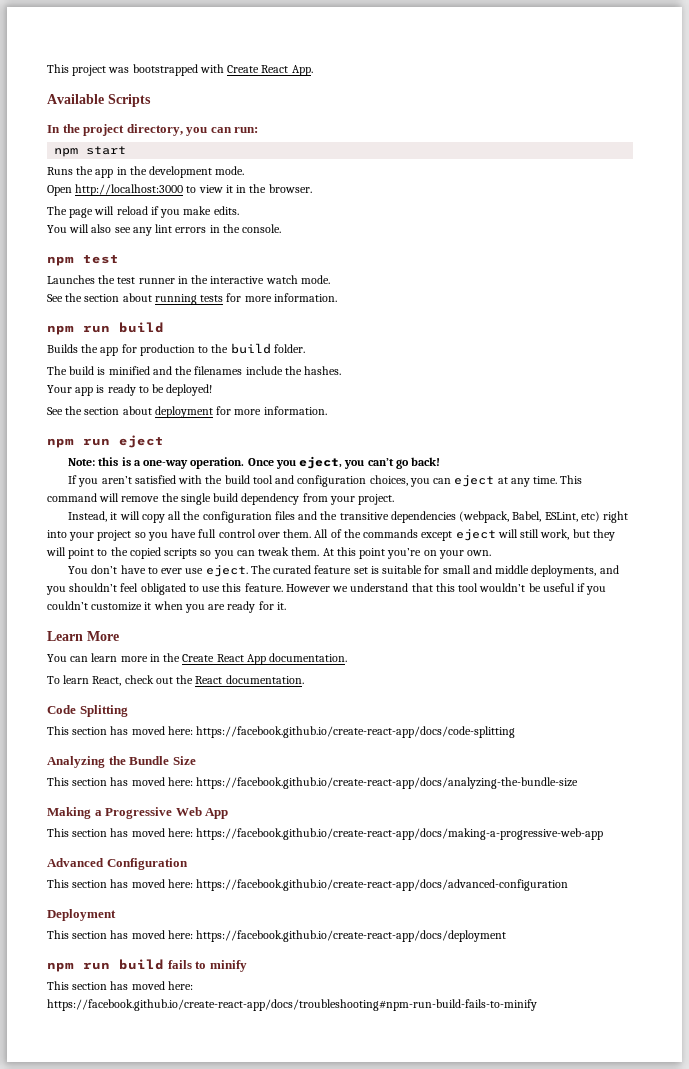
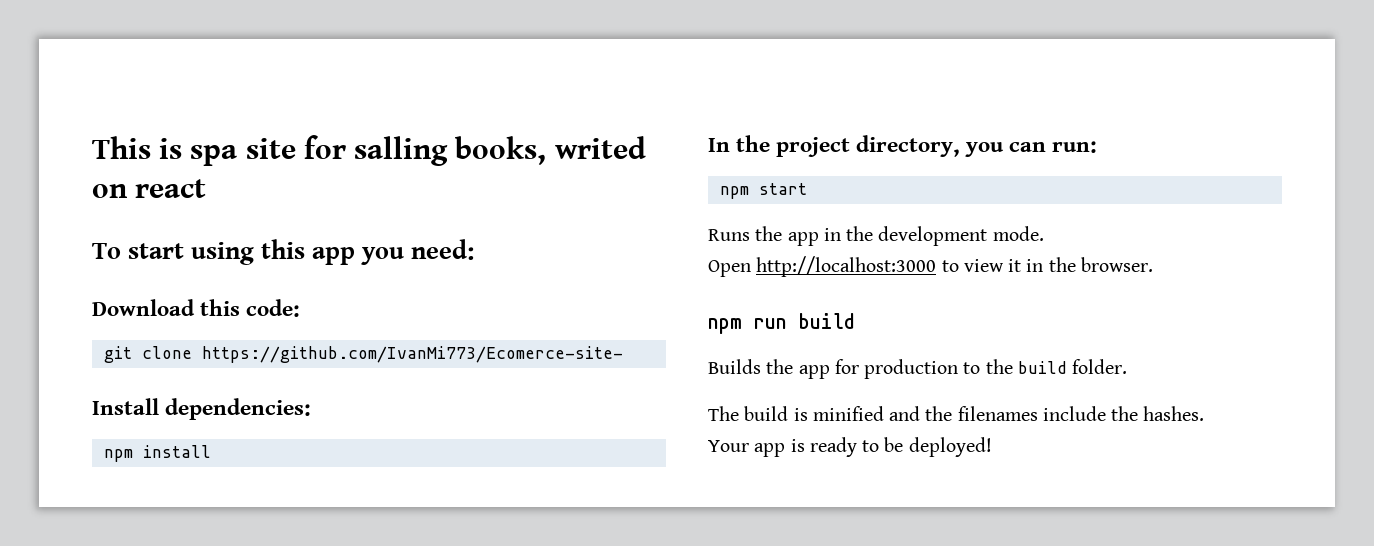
[47,64,313,76] [47,94,151,107] This project was bootstrapped with Create React App. // Available Scripts -> [92,135,646,166] [92,179,207,198] [92,239,475,265] [92,299,301,317] [103,346,623,363] [92,398,312,420] [103,445,211,462] This is spa site for salling books, writed on react // To start using this app you need: // Download this code: // git clone https://github.com/IvanMi773/Ecomerce-site- // Install dependencies: // npm install
[47,206,239,218] [47,224,282,236] [47,255,119,266] [47,275,330,284] [47,293,337,305] // The page will reload if you make edits. // You will also see any lint errors in the console. // npm test // Launches the test runner in the interactive watch mode. // See the section about running tests for more information. -> (1153, 264) none
[47,406,327,418] [47,435,164,448] [68,456,441,469] [68,475,583,487] [47,493,395,505] [68,511,629,523] [47,529,615,541] [46,547,492,559] [68,565,619,577] [46,583,607,595] [47,601,286,613] [47,631,119,641] [47,653,348,665] [47,675,304,686] [47,705,128,717] [47,726,516,738] [47,756,196,768] [47,777,579,789] [47,807,229,819] [47,828,604,840] [47,858,188,870] [47,879,569,891] [47,909,116,921] [47,930,507,942] [47,959,247,972] [47,981,193,990] [47,999,537,1011] // See the section about deployment for more information. // npm run eject // Note: this is a one-way operation. Once you eject, you can’t go back! // If you aren’t satisfied with the build tool and configuration choices, you can eject at any time. This command will remove the single build dependency from your project. // Instead, it will copy all the configuration files and the transitive dependencies (webpack, Babel, ESLint, etc) right into your project so you have full control over them. All of the commands except eject will still work, but they will point to the copied scripts so you can tweak them. At this point you’re on your own. // You don’t have to ever use eject. The curated feature set is suitable for small and middle deployments, and you shouldn’t feel obligated to use this feature. However we understand that this tool wouldn’t be useful if you couldn’t customize it when you are ready for it. // Learn More // You can learn more in the Create React App documentation. // To learn React, check out the React documentation. // Code Splitting // This section has moved here: https://facebook.github.io/create-react-app/docs/code-splitting // Analyzing the Bundle Size // This section has moved here: https://facebook.github.io/create-react-app/docs/analyzing-the-bundle-size // Making a Progressive Web App // This section has moved here: https://facebook.github.io/create-react-app/docs/making-a-progressive-web-app // Advanced Configuration // This section has moved here: https://facebook.github.io/create-react-app/docs/advanced-configuration // Deployment // This section has moved here: https://facebook.github.io/create-react-app/docs/deployment // npm run build fails to minify // This section has moved here: https://facebook.github.io/create-react-app/docs/troubleshooting#npm-run-build-fails-to-minify -> (992, 447) none

